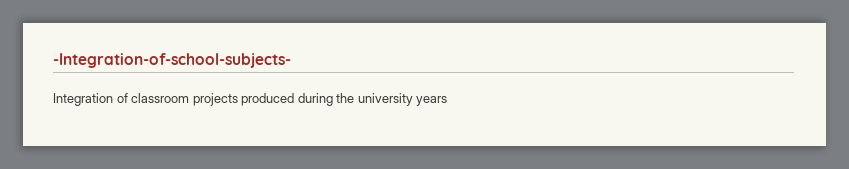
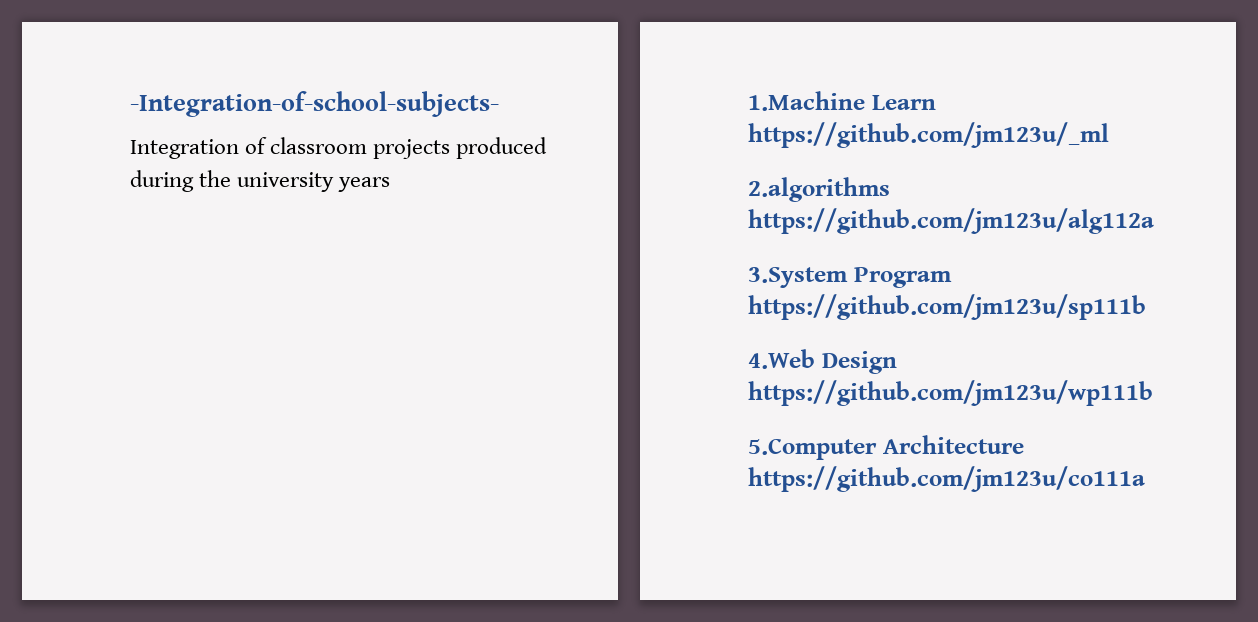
(448, 101) none -> [748,91,936,111] [748,122,1109,148] [748,177,890,202] [748,208,1154,234] [748,267,952,288] [748,294,1146,320] [748,349,897,374] [748,380,1153,406] [748,435,1024,460] [748,466,1145,492] // 1.Machine Learn https://github.com/jm123u/_ml // 2.algorithms https://github.com/jm123u/alg112a // 3.System Program https://github.com/jm123u/sp111b // 4.Web Design https://github.com/jm123u/wp111b // 5.Computer Architecture https://github.com/jm123u/co111a

